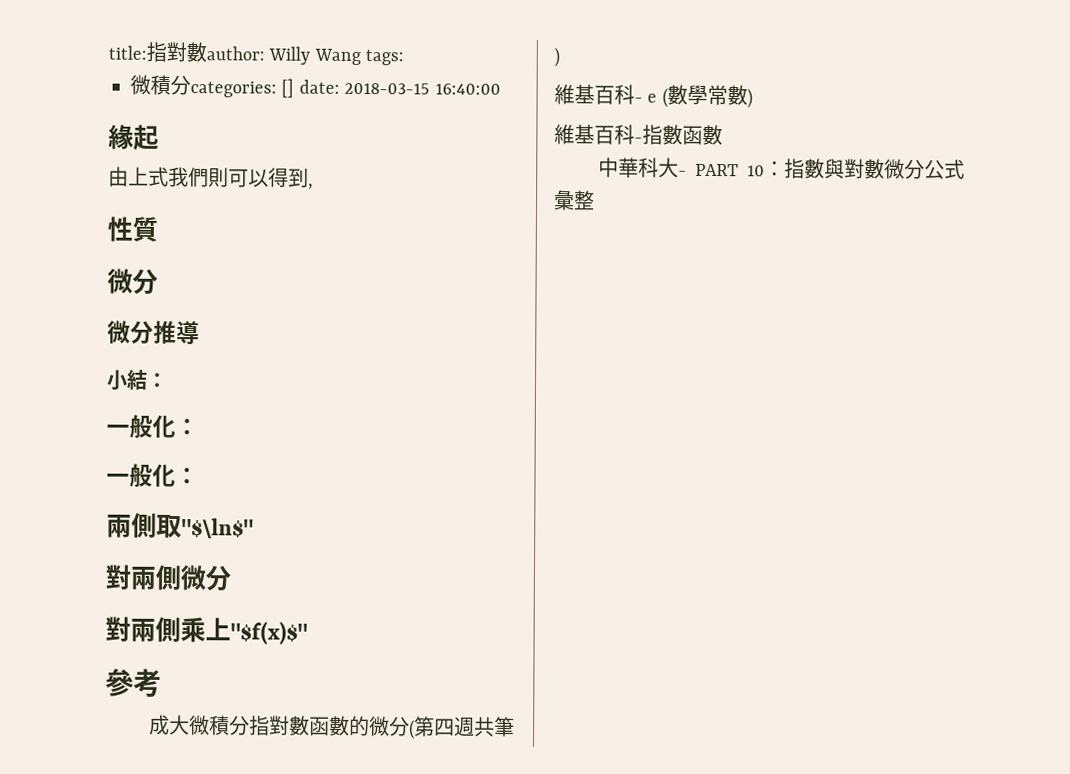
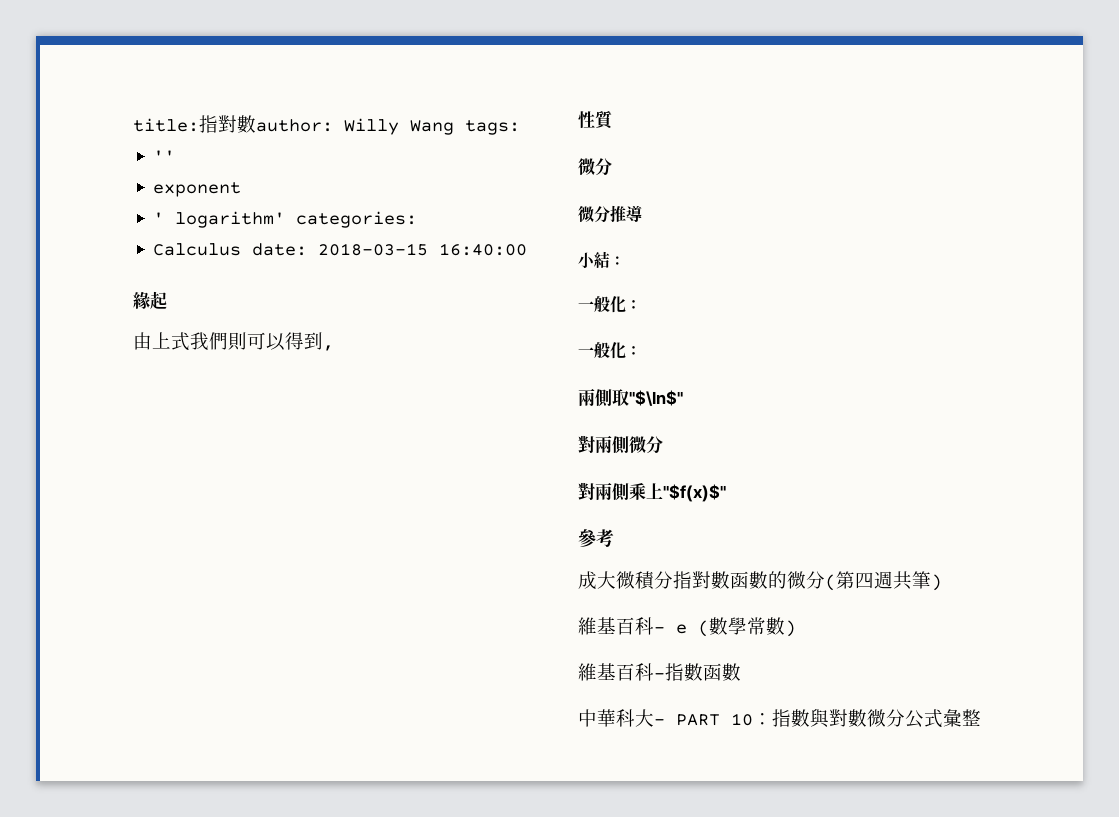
[130,74,191,96] 微積分 -> [153,150,176,162] [153,182,242,197] [153,211,286,228] '' // exponent // ' logarithm'
[281,78,295,98] [] -> [153,243,242,256] // Calculus

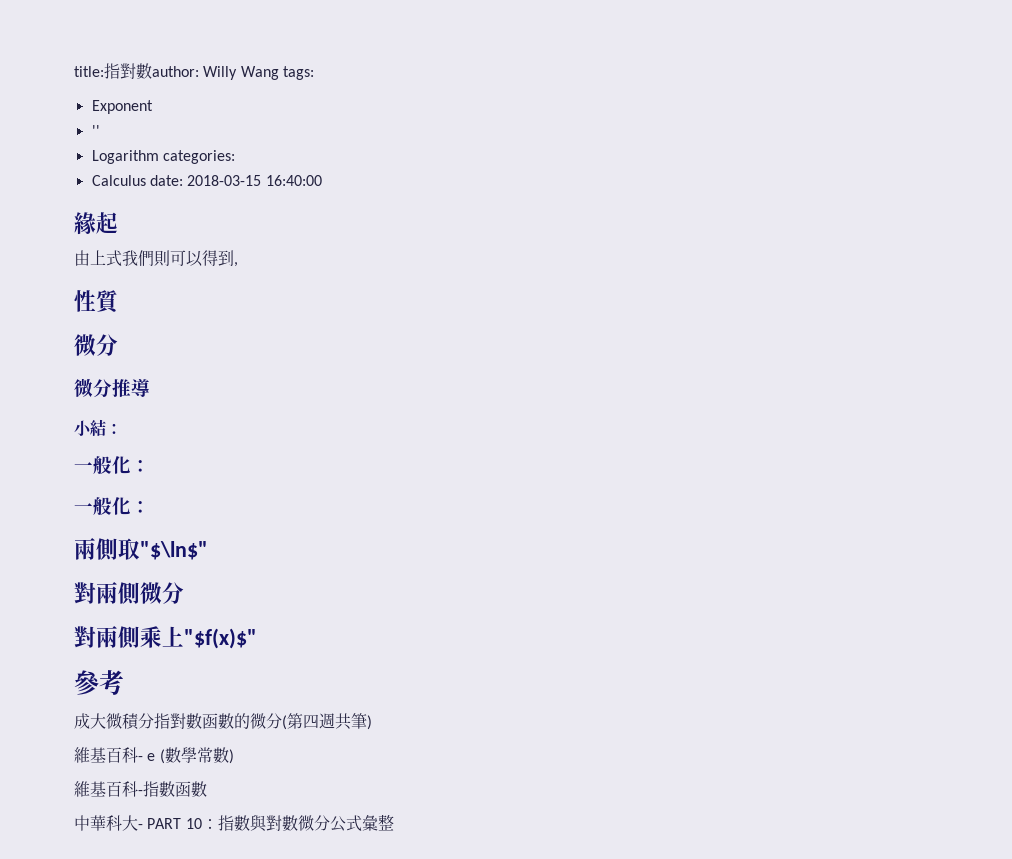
(520, 127) none -> [91,100,153,114] // Exponent
[153,182,242,197] [153,211,286,228] exponent // ' logarithm' -> [91,150,159,164] Logarithm

